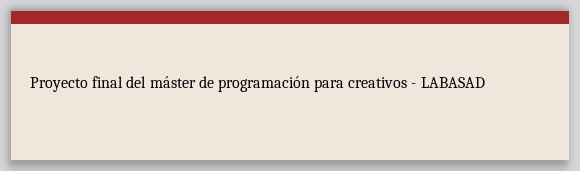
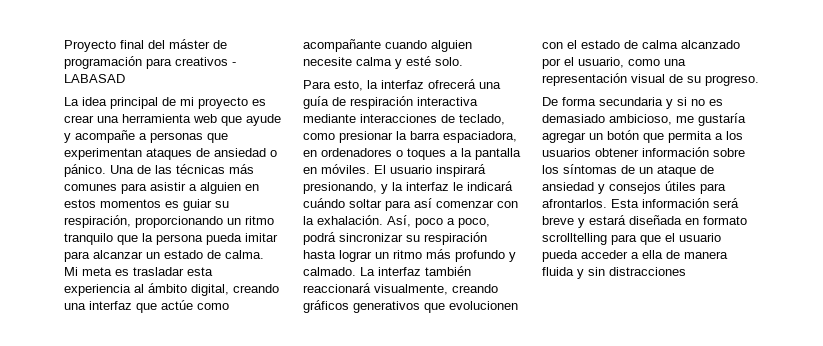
(485, 82) none -> [64,97,266,109] [64,114,281,126] [64,130,228,143] [64,148,277,160] [64,164,254,177] [64,182,259,194] [64,199,229,211] [64,215,274,228] [64,233,278,245] [64,250,264,262] [64,267,213,276] [64,283,279,296] [64,300,229,313] [303,39,472,52] [303,56,463,69] [303,79,501,91] [303,96,478,109] [303,114,505,125] [303,131,517,143] [303,148,521,160] [303,164,486,177] [303,181,513,194] [303,198,518,211] [303,215,490,228] [303,232,487,245] [303,249,516,262] [303,266,471,276] [303,283,498,295] [303,300,518,313] [542,40,740,49] [542,57,686,69] [542,73,759,86] [542,97,723,109] [542,113,746,126] [542,130,743,143] [542,147,745,157] [542,164,714,177] [542,181,726,194] [542,198,739,208] [542,215,747,228] [542,233,721,245] [542,250,728,262] [542,267,686,279] // La idea principal de mi proyecto es crear una herramienta web que ayude y acompañe a personas que experimentan ataques de ansiedad o pánico. Una de las técnicas más comunes para asistir a alguien en estos momentos es guiar su respiración, proporcionando un ritmo tranquilo que la persona pueda imitar para alcanzar un estado de calma. Mi meta es trasladar esta experiencia al ámbito digital, creando una interfaz que actúe como acompañante cuando alguien necesite calma y esté solo. // Para esto, la interfaz ofrecerá una guía de respiración interactiva mediante interacciones de teclado, como presionar la barra espaciadora, en ordenadores o toques a la pantalla en móviles. El usuario inspirará presionando, y la interfaz le indicará cuándo soltar para así comenzar con la exhalación. Así, poco a poco, podrá sincronizar su respiración hasta lograr un ritmo más profundo y calmado. La interfaz también reaccionará visualmente, creando gráficos generativos que evolucionen con el estado de calma alcanzado por el usuario, como una representación visual de su progreso. // De forma secundaria y si no es demasiado ambicioso, me gustaría agregar un botón que permita a los usuarios obtener información sobre los síntomas de un ataque de ansiedad y consejos útiles para afrontarlos. Esta información será breve y estará diseñada en formato scrolltelling para que el usuario pueda acceder a ella de manera fluida y sin distracciones

